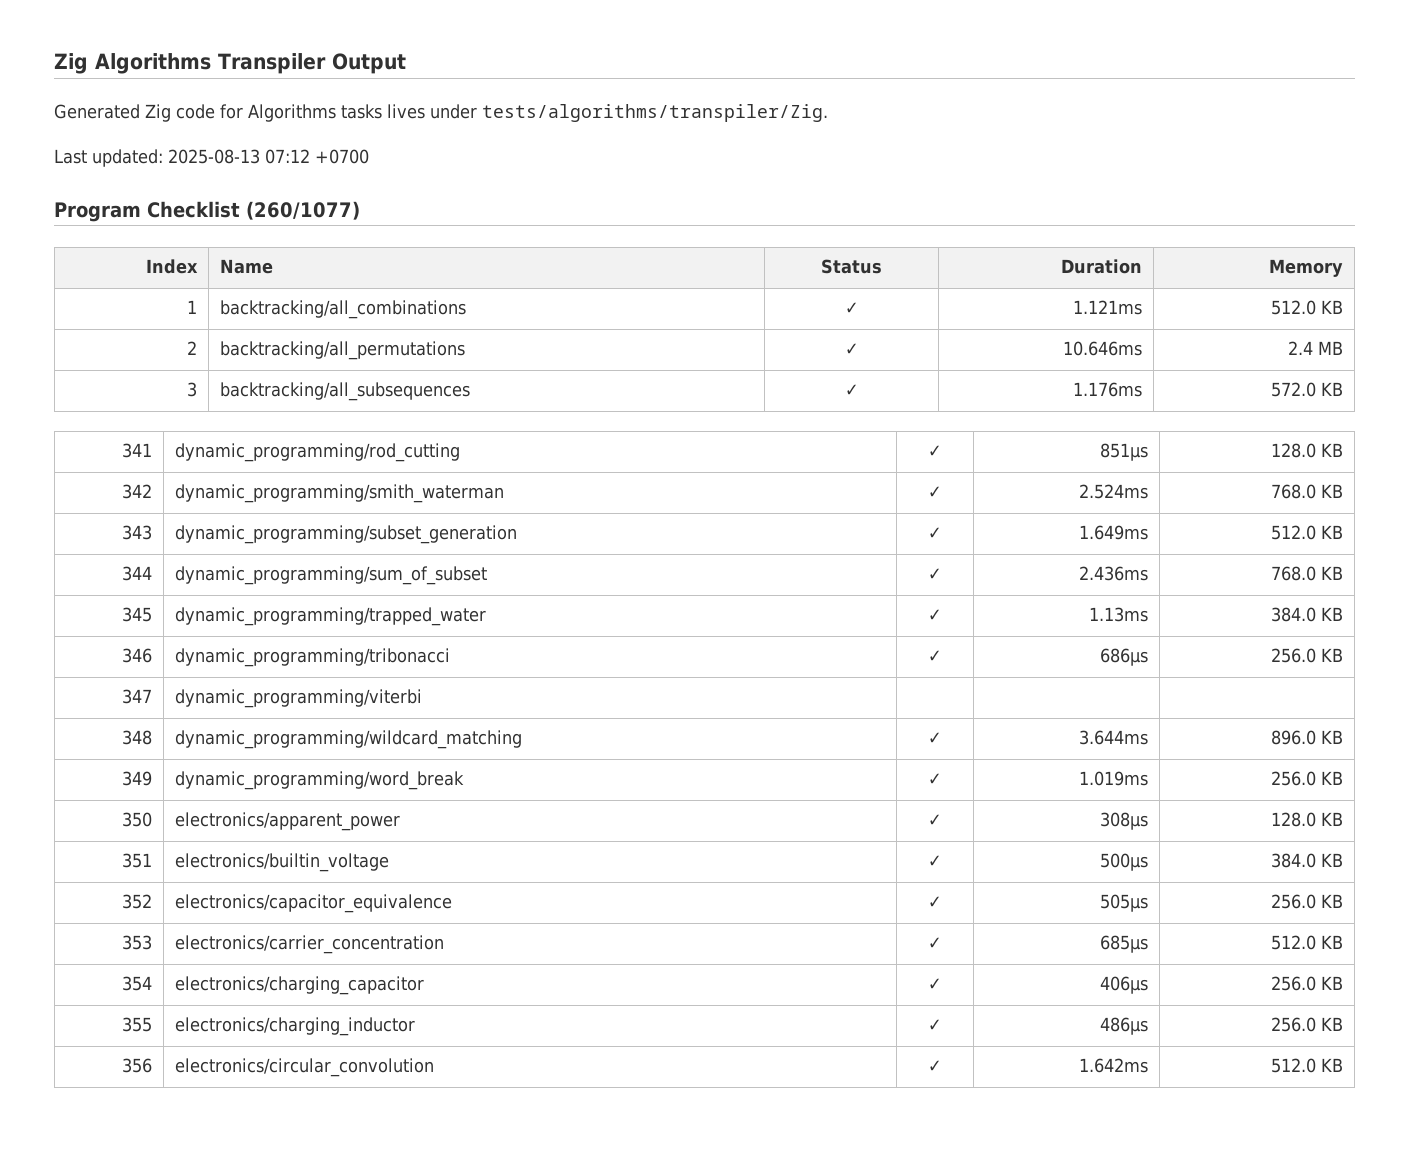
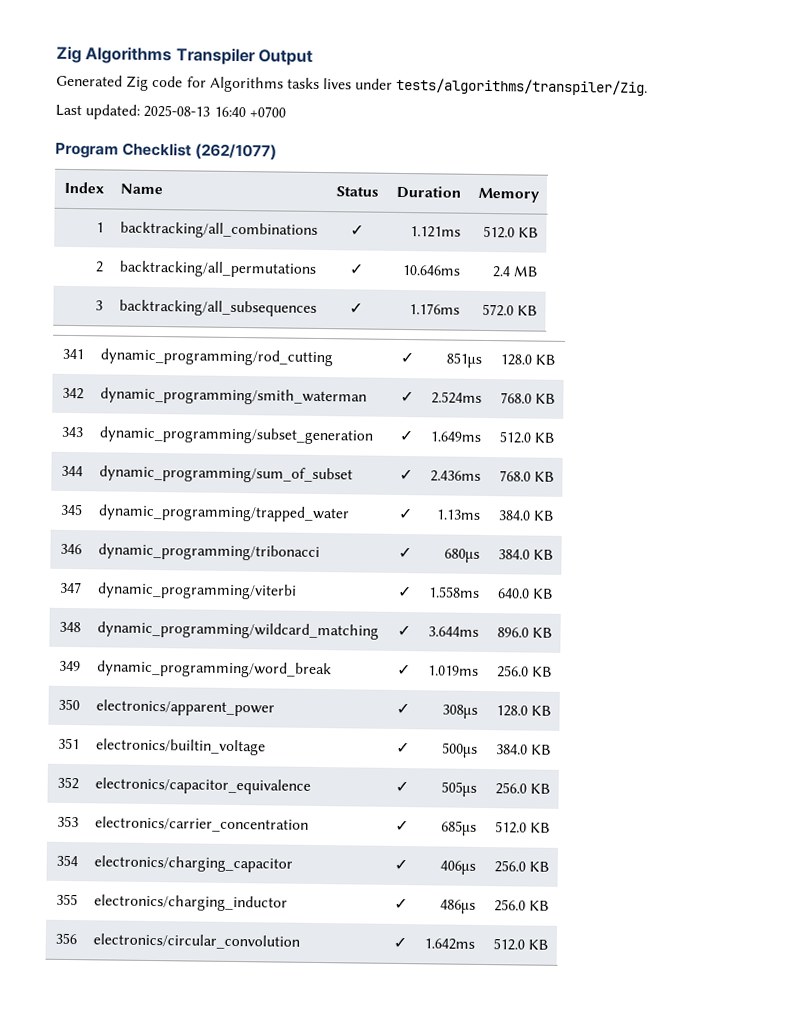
[265,149,310,164] 07:12 -> [213,106,246,118] 16:40
[246,201,360,220] (260/1077) -> [195,143,278,161] (262/1077)
[1099,648,1148,666] [1270,648,1316,663] 686µs | 256.0 -> [444,548,481,563] [498,549,531,560] 680µs | 384.0
(423, 698) | | -> [396,585,412,598] [428,586,481,598] [497,588,555,599] ✓ | 1.558ms | 640.0 KB

